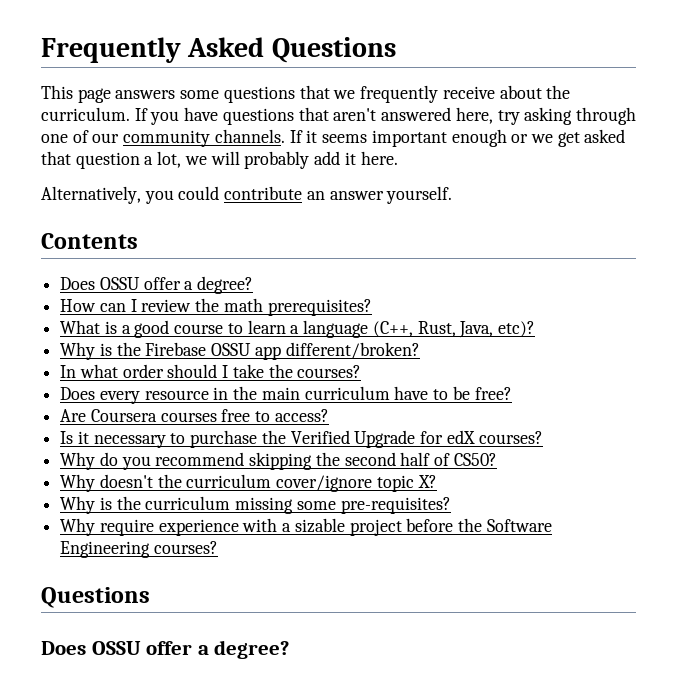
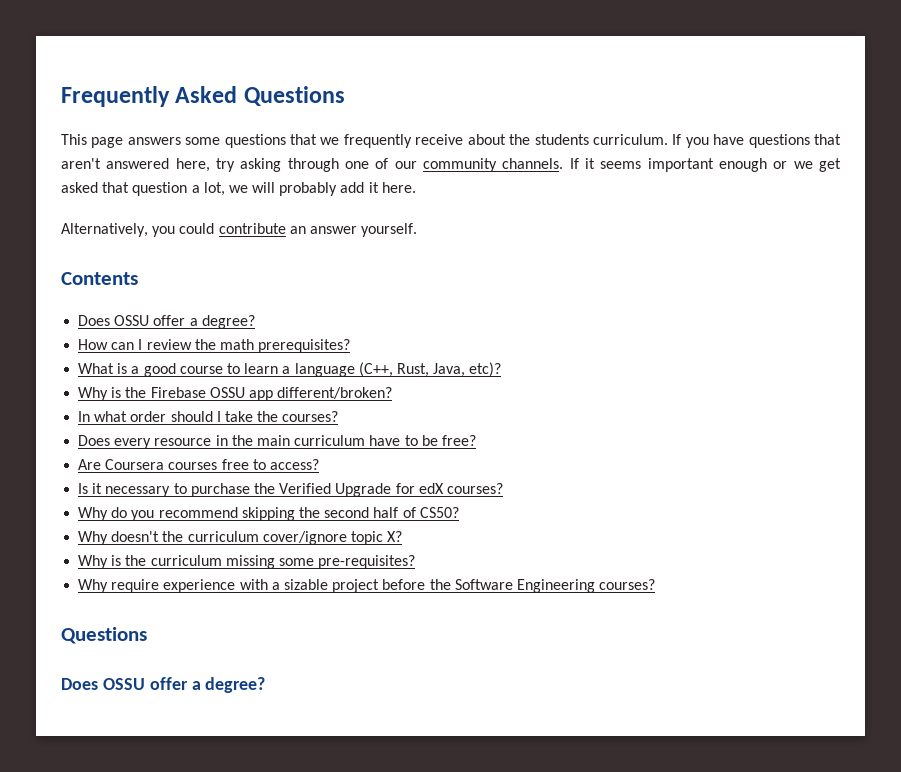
(571, 92) none -> [534,134,589,145] students

